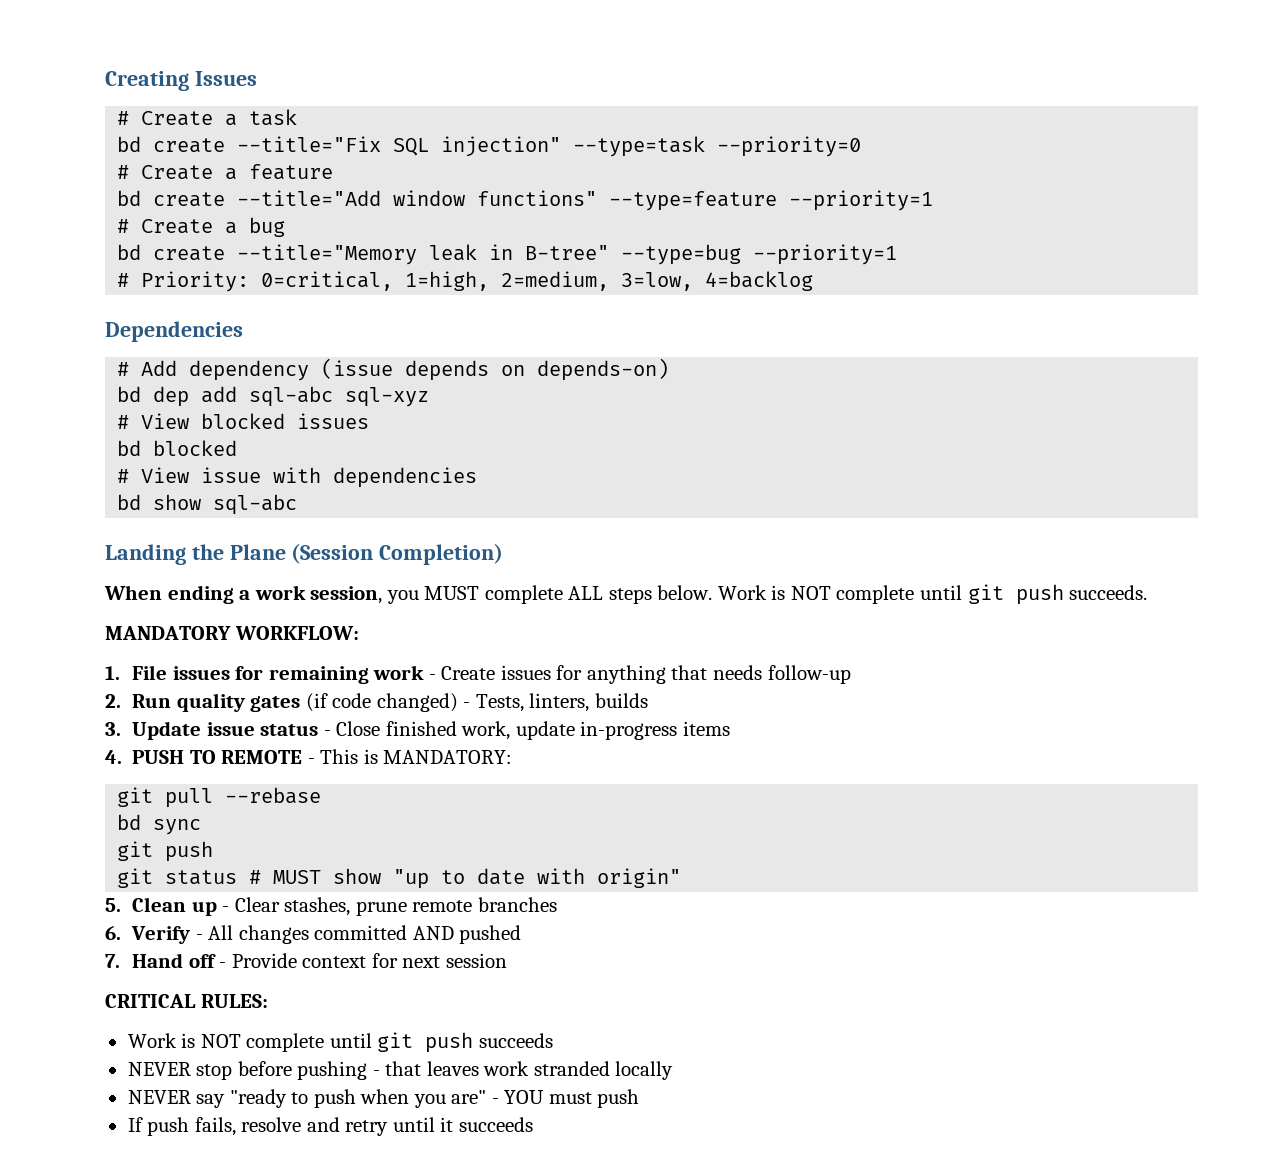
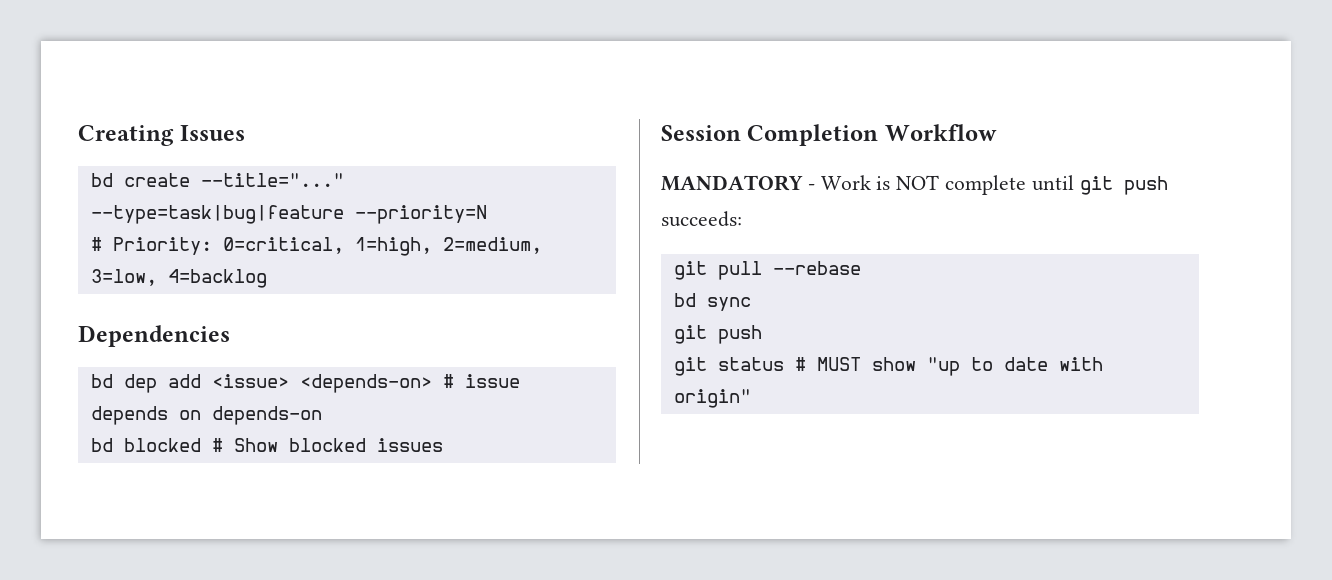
[117,109,298,126] [117,136,862,157] [117,164,334,180] [117,190,934,211] [117,217,286,237] [117,244,898,265] # Create a task // bd create --title="Fix SQL injection" --type=task --priority=0 // # Create a feature // bd create --title="Add window functions" --type=feature --priority=1 // # Create a bug // bd create --title="Memory leak in B-tree" --type=bug --priority=1 -> [90,173,344,187] [90,205,487,224] bd create --title="..." --type=task|bug|feature --priority=N
[117,358,670,381] [117,386,430,407] [117,413,370,429] [117,440,238,456] [117,467,478,488] [117,494,298,515] [105,543,504,565] [104,584,1148,605] [105,626,359,640] [105,665,851,684] [105,693,648,712] [105,721,730,740] [105,749,513,764] # Add dependency (issue depends on depends-on) // bd dep add sql-abc sql-xyz // # View blocked issues // bd blocked // # View issue with dependencies // bd show sql-abc // Landing the Plane (Session Completion) // When ending a work session, you MUST complete ALL steps below. Work is NOT complete until git push succeeds. // MANDATORY WORKFLOW: // 1. File issues for remaining work - Create issues for anything that needs follow-up // 2. Run quality gates (if code changed) - Tests, linters, builds // 3. Update issue status - Close finished work, update in-progress items // 4. PUSH TO REMOTE - This is MANDATORY: -> [90,374,520,393] [90,406,322,425] [90,438,443,452] [661,124,997,146] [661,175,1168,195] [661,211,742,227] bd dep add <issue> <depends-on> # issue depends on depends-on // bd blocked # Show blocked issues // Session Completion Workflow // MANDATORY - Work is NOT complete until git push succeeds:
[105,897,557,916] [105,925,522,944] [105,953,507,968] [105,994,268,1008] [127,1032,553,1053] [127,1061,674,1080] [127,1089,640,1108] [127,1117,533,1136] // 5. Clean up - Clear stashes, prune remote branches // 6. Verify - All changes committed AND pushed // 7. Hand off - Provide context for next session // CRITICAL RULES: // Work is NOT complete until git push succeeds // NEVER stop before pushing - that leaves work stranded locally // NEVER say "ready to push when you are" - YOU must push // If push fails, resolve and retry until it succeeds -> (751, 398) none

